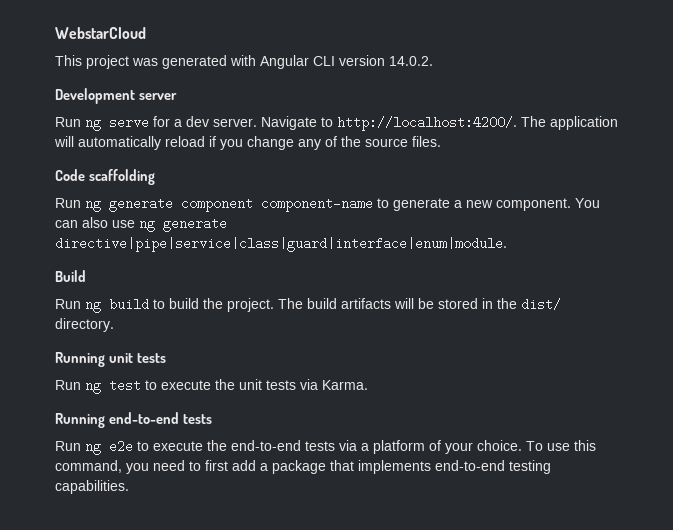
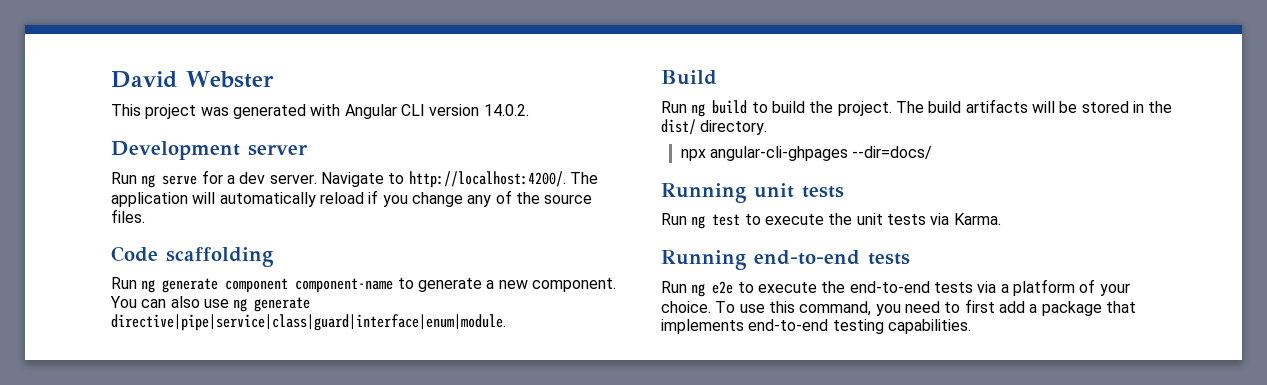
[55,27,146,39] WebstarCloud -> [111,71,274,88] David Webster
(114, 325) none -> [680,146,933,161] // npx angular-cli-ghpages --dir=docs/

